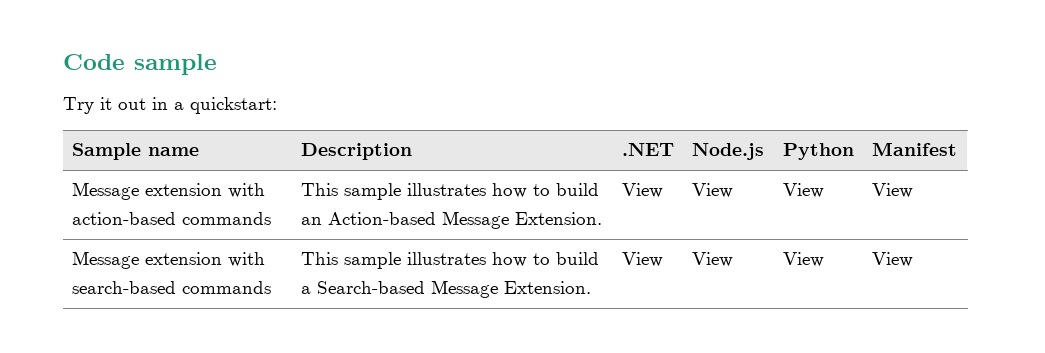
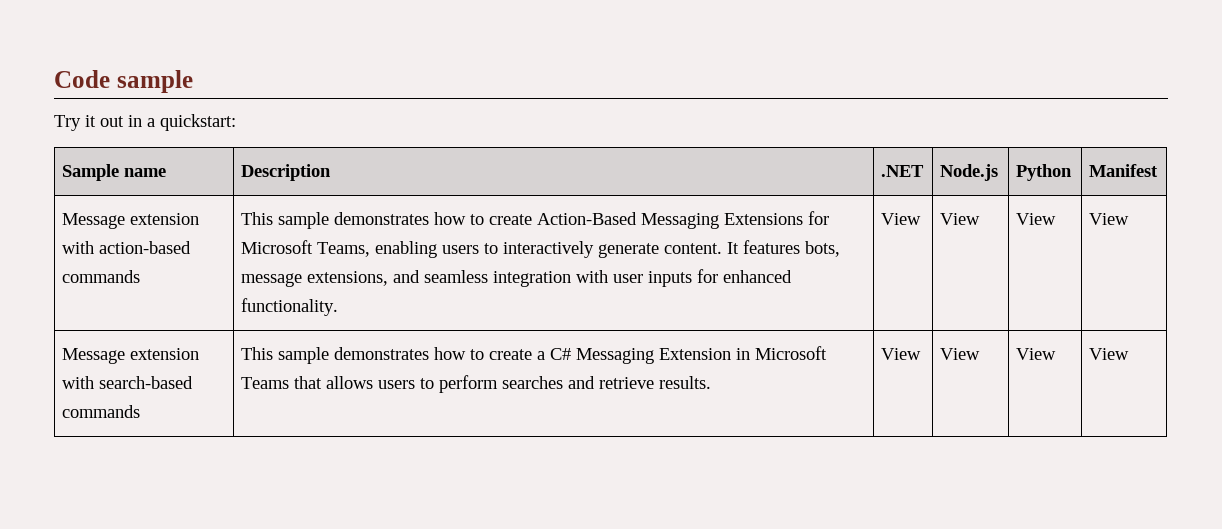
[406,183,599,198] [300,211,602,229] illustrates how to build an Action-based Message Extension. -> [334,211,830,229] [241,240,841,258] [241,269,793,287] [241,298,339,316] demonstrates how to create Action-Based Messaging Extensions for Microsoft Teams, enabling users to interactively generate content. It features bots, message extensions, and seamless integration with user inputs for enhanced functionality.
[406,252,599,267] [300,280,591,298] illustrates how to build a Search-based Message Extension. -> [334,346,828,364] [241,375,712,393] demonstrates how to create a C# Messaging Extension in Microsoft Teams that allows users to perform searches and retrieve results.

